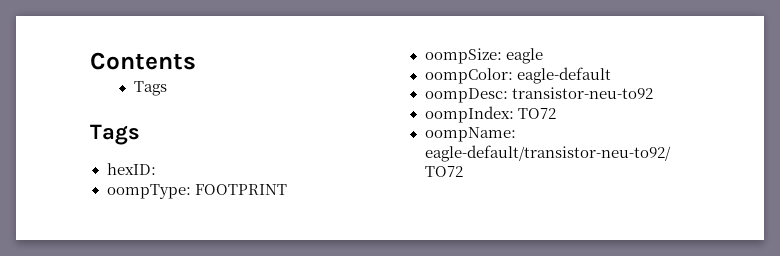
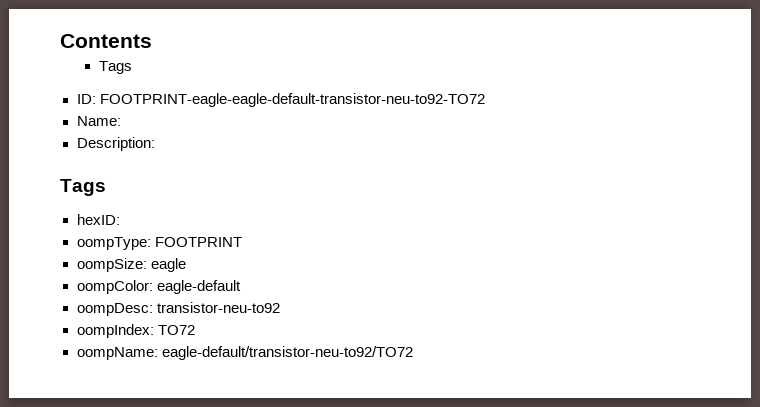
(167, 88) none -> [76,93,485,107] [76,116,121,126] [76,137,155,151] // ID: FOOTPRINT-eagle-eagle-default-transistor-neu-to92-TO72 // Name: // Description:

